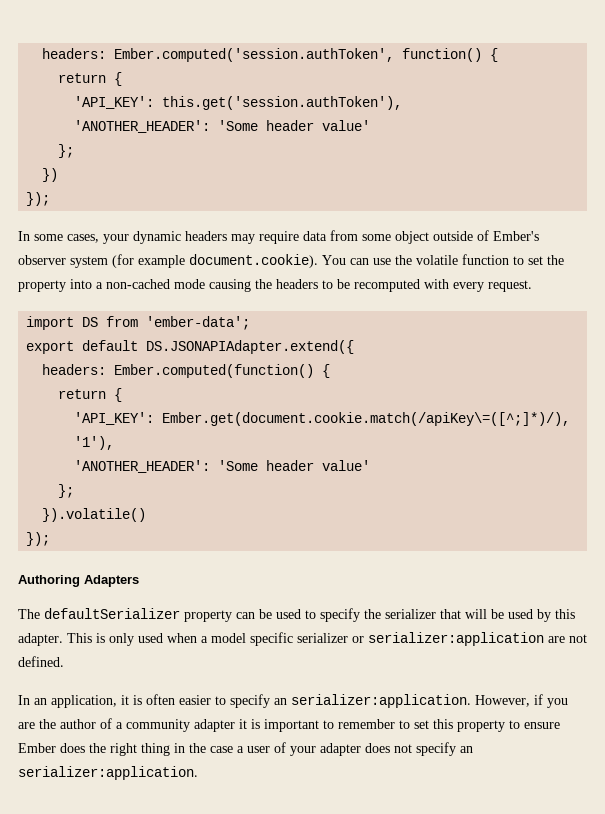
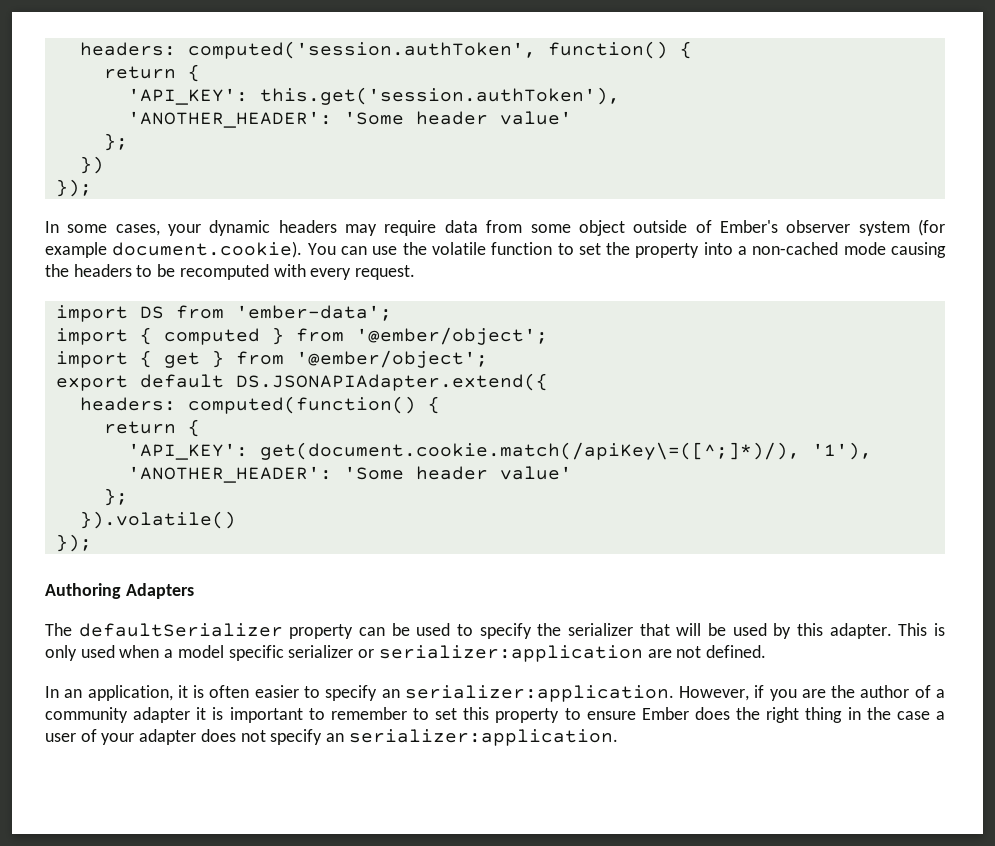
[42,48,395,62] headers: Ember.computed('session.authToken', -> [79,41,536,59] headers: computed('session.authToken',
(251, 323) none -> [55,327,548,345] [55,350,488,368] // import { computed } from '@ember/object'; // import { get } from '@ember/object';
[114,364,331,378] [58,388,123,402] [74,412,571,426] Ember.computed(function() { // return { // 'API_KEY': Ember.get(document.cookie.match(/apiKey\=([^;]*)/), -> [187,396,440,414] [103,419,200,437] [127,442,800,460] computed(function() { // return { // 'API_KEY': get(document.cookie.match(/apiKey\=([^;]*)/),

